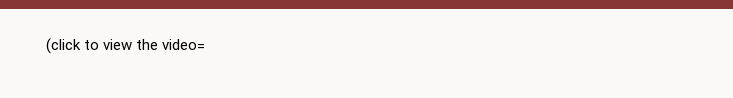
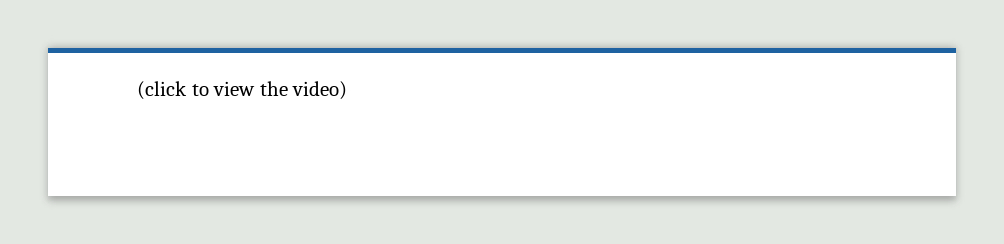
[162,39,206,50] video= -> [292,81,348,100] video)

